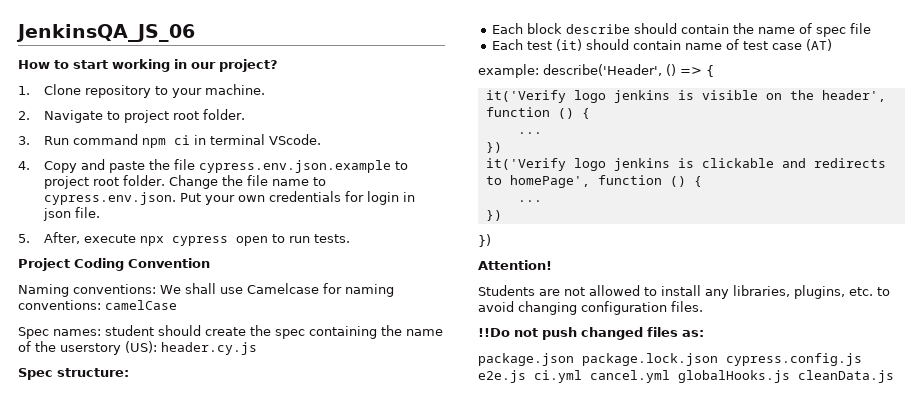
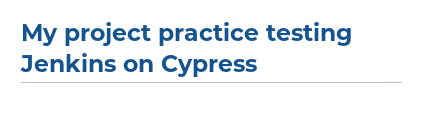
[16,24,195,42] [18,59,278,72] [18,84,265,98] [18,109,245,123] [18,134,321,148] [18,159,408,173] [43,175,326,189] [43,191,415,205] [42,207,100,221] [18,232,350,246] [18,258,210,271] [18,283,394,297] [18,300,177,310] [18,325,443,339] [18,341,257,355] [18,368,129,380] [492,23,872,37] [492,39,833,51] [478,64,714,78] [485,90,886,103] [485,107,590,119] [517,132,542,134] [485,142,502,153] [485,158,886,171] [485,175,702,188] [517,200,542,202] [485,210,502,221] [478,234,491,247] [478,260,552,270] [478,285,890,299] [478,301,703,315] [478,327,704,340] [478,353,862,366] [478,370,894,383] JenkinsQA_JS_06 // How to start working in our project? // 1. Clone repository to your machine. // 2. Navigate to project root folder. // 3. Run command npm ci in terminal VScode. // 4. Copy and paste the file cypress.env.json.example to project root folder. Сhange the file name to cypress.env.json. Put your own credentials for login in json file. // 5. After, execute npx cypress open to run tests. // Project Coding Convention // Naming conventions: We shall use Camelcase for naming conventions: camelCase // Spec names: student should create the spec containing the name of the userstory (US): header.cy.js // Spec structure: // Each block describe should contain the name of spec file // Each test (it) should contain name of test case (AT) // example: describe('Header', () => { // it('Verify logo jenkins is visible on the header', function () { // ... // }) // it('Verify logo jenkins is clickable and redirects to homePage', function () { // ... // }) // }) // Attention! // Students are not allowed to install any libraries, plugins, etc. to avoid changing configuration files. // !!Do not push changed files as: // package.json package.lock.json cypress.config.js e2e.js ci.yml cancel.yml globalHooks.js cleanData.js -> [20,21,352,47] [19,53,258,78] My project practice testing Jenkins on Cypress

